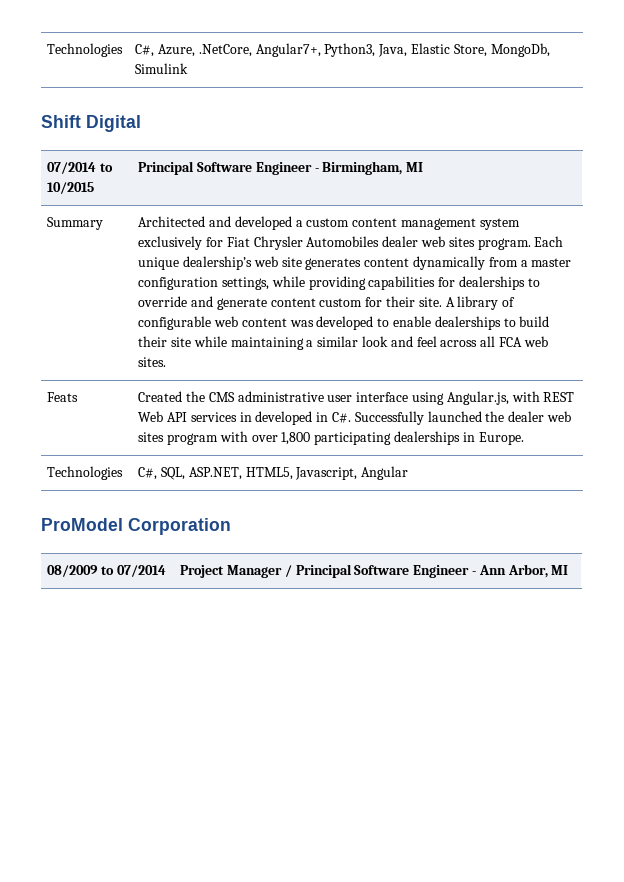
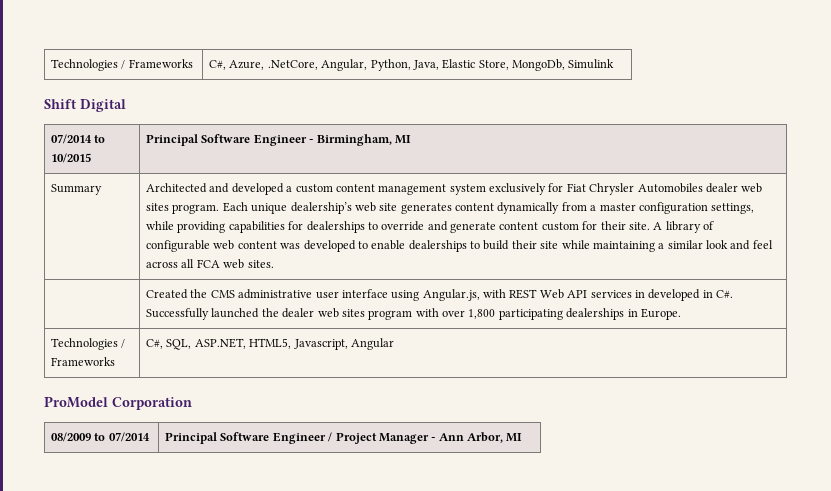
[47,43,124,57] Technologies -> [51,59,193,71] Technologies / Frameworks
[255,43,376,57] Angular7+, Python3, -> [321,59,411,71] Angular, Python,
[47,392,79,402] Feats -> (274, 264) none
(124, 473) none -> [121,339,126,348] [51,357,116,366] / Frameworks
[180,564,470,578] Project Manager / Principal Software Engineer -> [165,432,429,444] Principal Software Engineer / Project Manager

